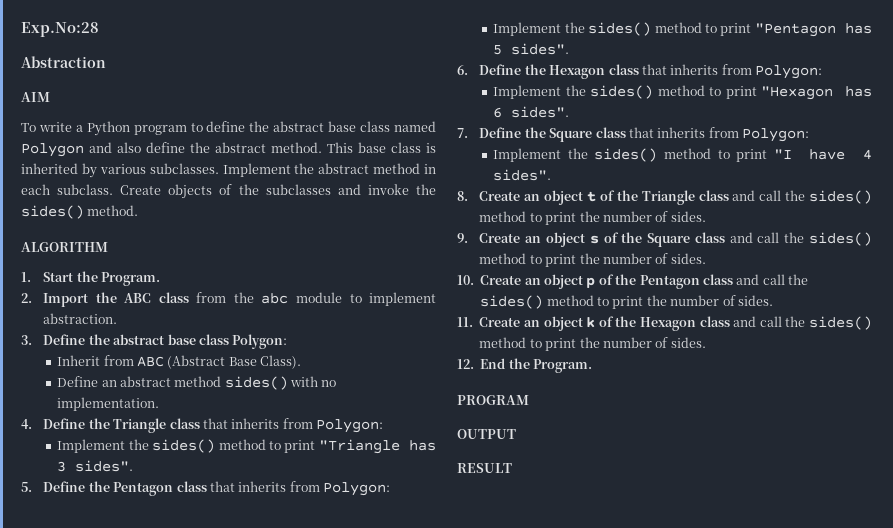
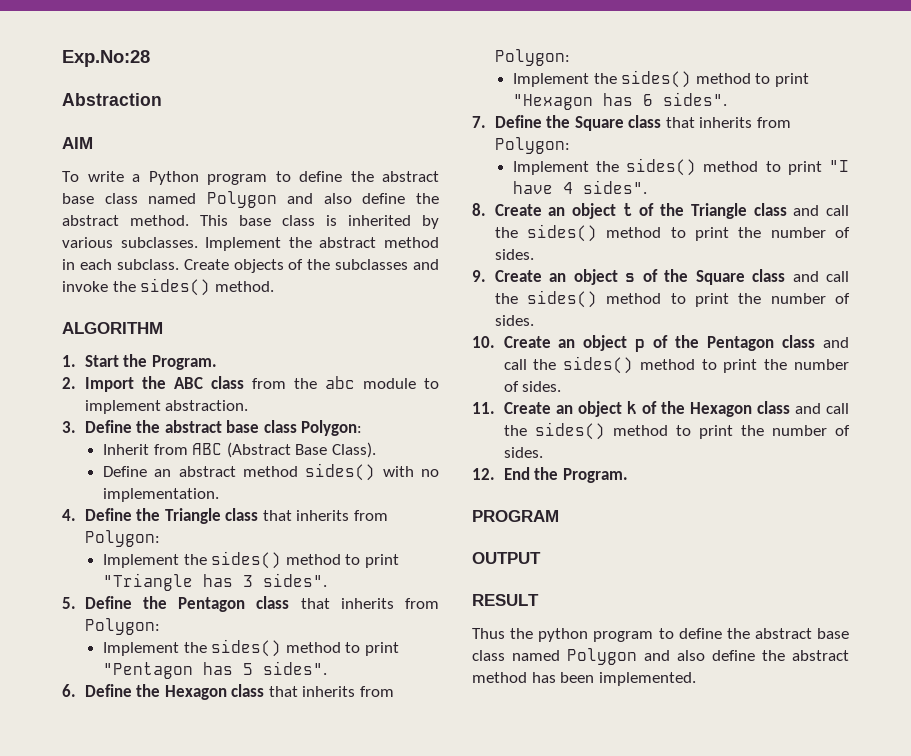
(512, 468) none -> [472,628,849,642] [472,648,849,665] [472,672,696,686] // Thus the python program to define the abstract base class named Polygon and also define the abstract method has been implemented.

